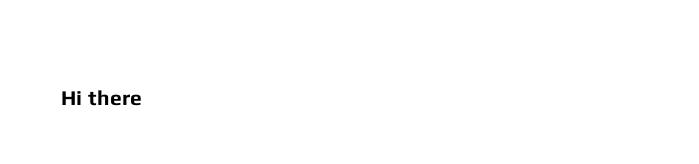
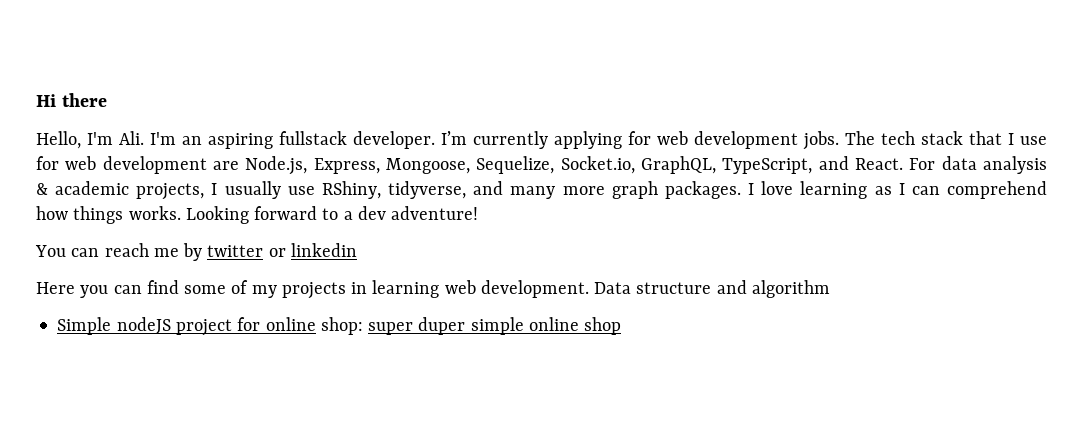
(142, 98) none -> [36,131,1047,150] [36,156,1048,175] [36,181,1047,200] [36,206,479,224] [35,243,357,261] [36,280,830,299] [57,317,622,336] // Hello, I'm Ali. I'm an aspiring fullstack developer. I’m currently applying for web development jobs. The tech stack that I use for web development are Node.js, Express, Mongoose, Sequelize, Socket.io, GraphQL, TypeScript, and React. For data analysis & academic projects, I usually use RShiny, tidyverse, and many more graph packages. I love learning as I can comprehend how things works. Looking forward to a dev adventure! // You can reach me by twitter or linkedin // Here you can find some of my projects in learning web development. Data structure and algorithm // Simple nodeJS project for online shop: super duper simple online shop

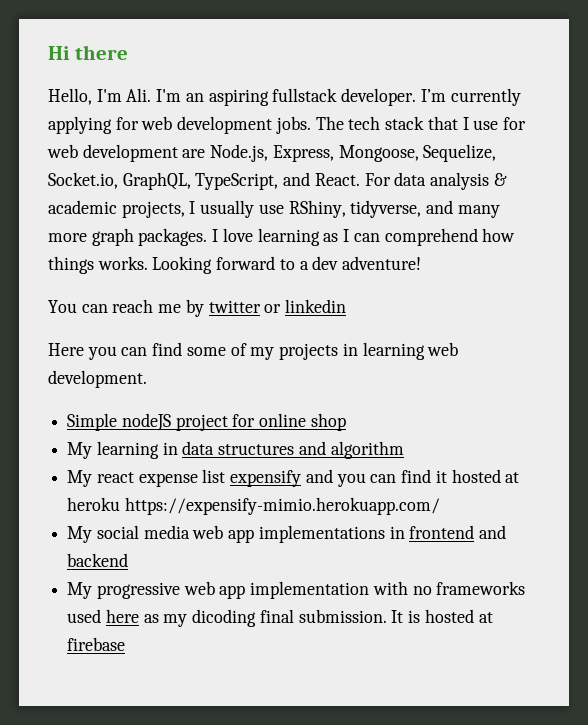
[594,280,830,298] Data structure and algorithm -> (147, 379) none
[320,317,622,335] shop: super duper simple online shop -> [310,413,346,431] [67,441,404,459] [67,469,520,487] [67,497,440,515] [67,525,507,543] [67,553,129,567] [67,581,526,599] [67,609,493,627] [67,637,126,651] shop // My learning in data structures and algorithm // My react expense list expensify and you can find it hosted at heroku https://expensify-mimio.herokuapp.com/ // My social media web app implementations in frontend and backend // My progressive web app implementation with no frameworks used here as my dicoding final submission. It is hosted at firebase

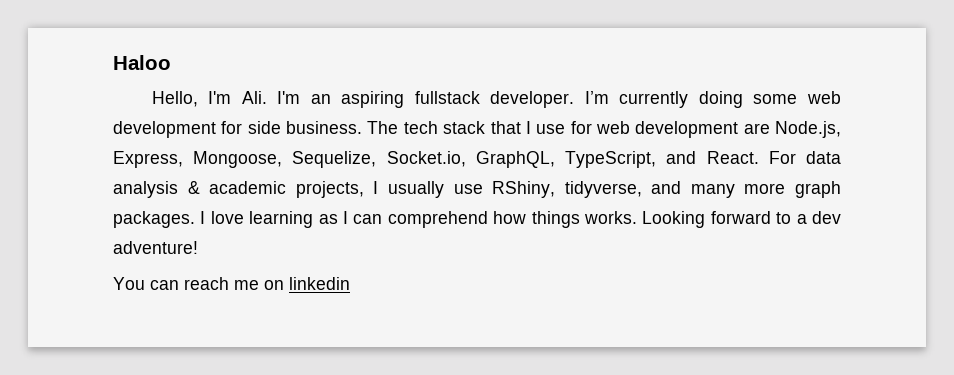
[48,45,128,60] Hi there -> [113,55,171,70] Haloo
[48,116,311,134] applying for web development jobs. -> [698,91,841,108] [113,121,363,138] doing some web development for side business.
[185,299,347,317] [48,342,459,360] [48,370,147,388] [67,413,346,431] [67,441,404,459] [67,469,520,487] [67,497,440,515] [67,525,507,543] [67,553,129,567] [67,581,526,599] [67,609,493,627] [67,637,126,651] by twitter or linkedin // Here you can find some of my projects in learning web development. // Simple nodeJS project for online shop // My learning in data structures and algorithm // My react expense list expensify and you can find it hosted at heroku https://expensify-mimio.herokuapp.com/ // My social media web app implementations in frontend and backend // My progressive web app implementation with no frameworks used here as my dicoding final submission. It is hosted at firebase -> [264,277,350,290] on linkedin

